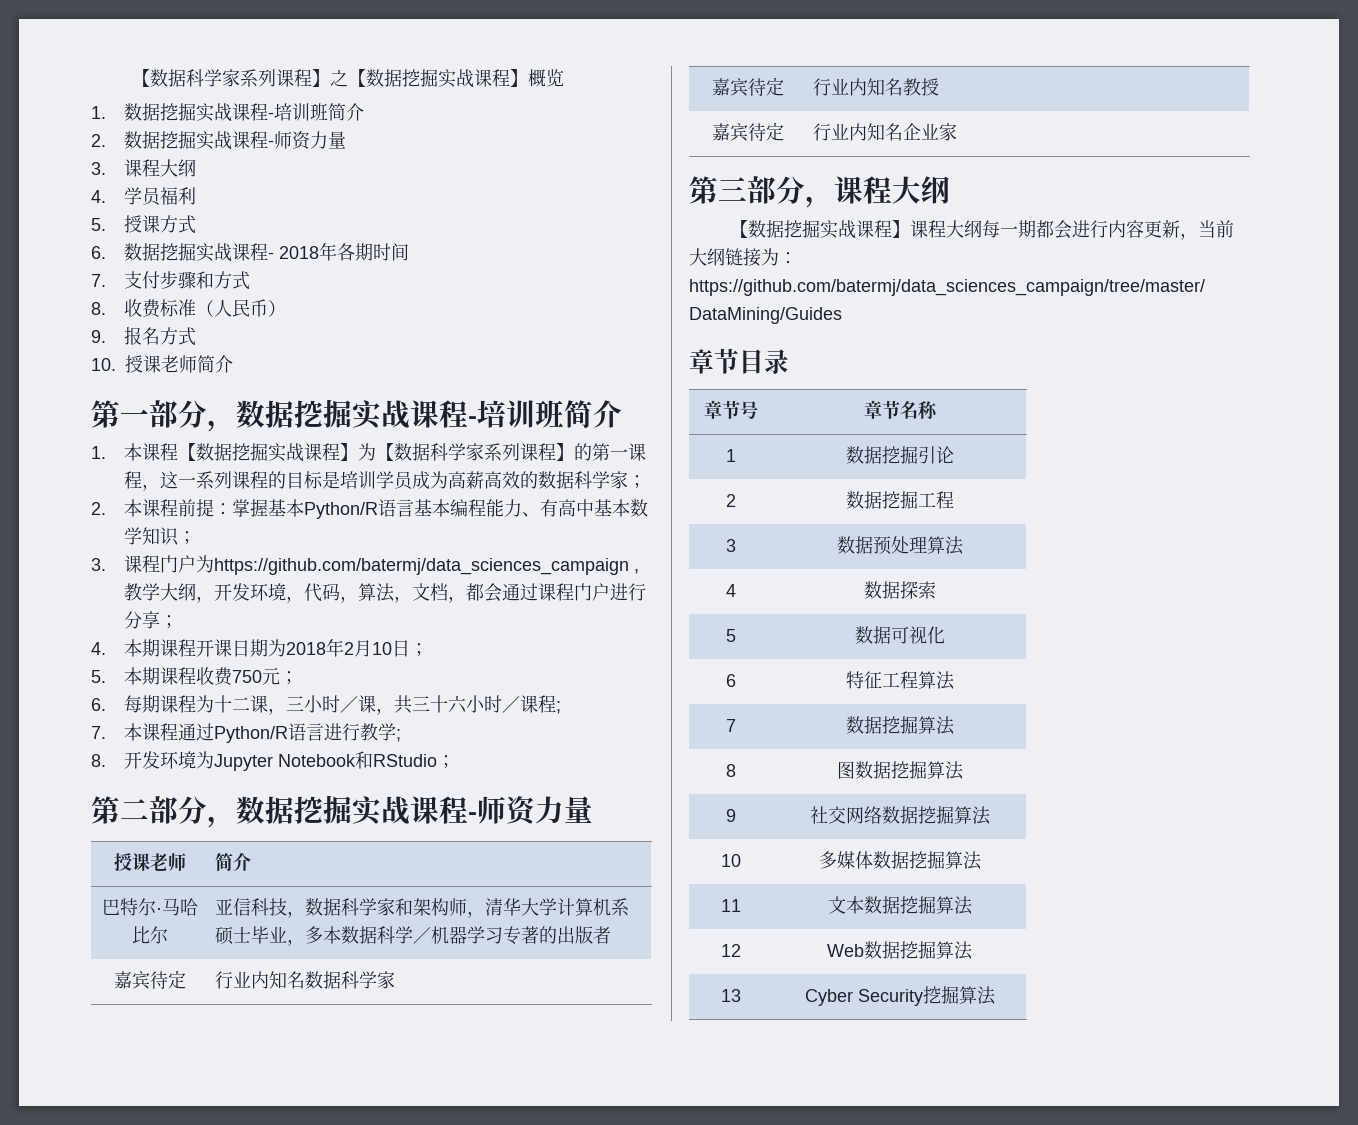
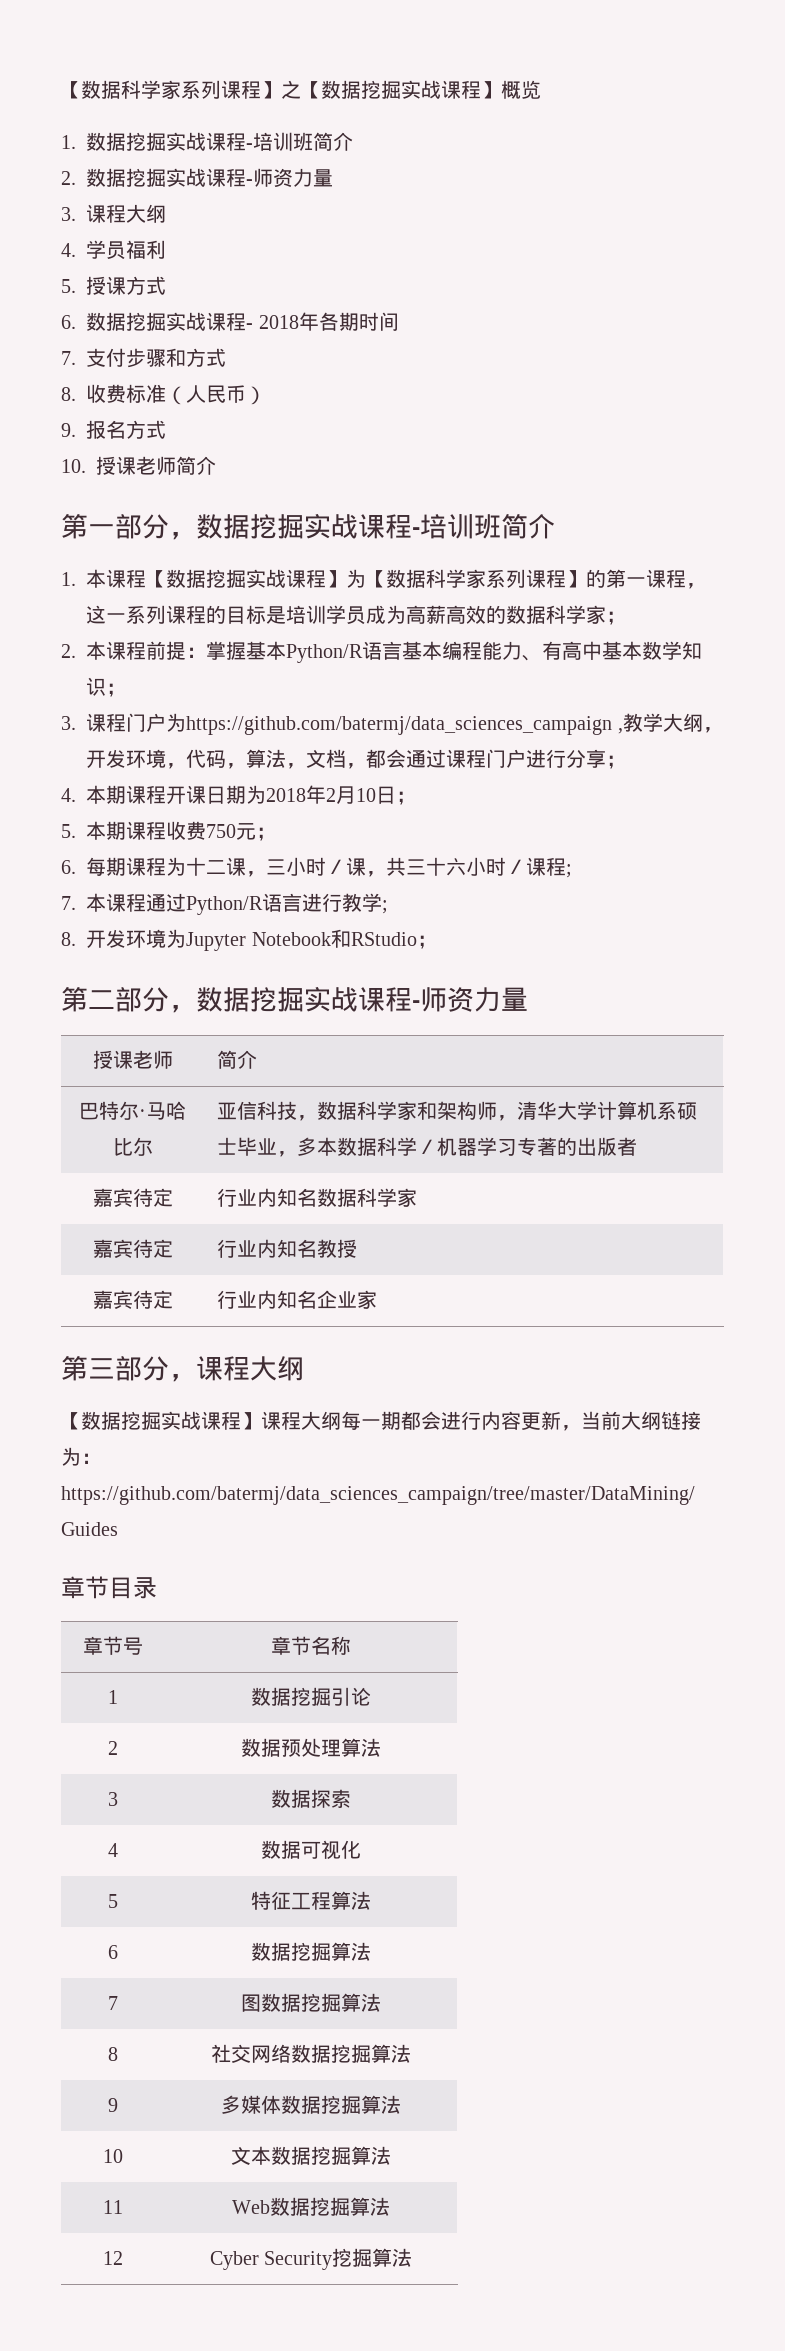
[845,491,954,509] [726,539,736,552] | 数据挖掘工程 // 3 -> (118, 1748) none
[726,584,736,597] 4 -> [108,1792,118,1806] 3
[726,629,736,642] 5 -> [108,1843,118,1857] 4
[726,674,736,687] 6 -> [108,1894,118,1908] 5
[726,719,736,732] [845,716,955,735] [726,764,736,777] 7 | 数据挖掘算法 // 8 -> [108,1945,118,1959] [251,1942,371,1961] [108,1996,118,2010] 6 | 数据挖掘算法 // 7
[726,809,736,822] 9 -> [108,2047,118,2061] 8
[721,854,741,867] 10 -> [108,2098,118,2112] 9
[721,899,741,912] 11 -> [103,2149,123,2163] 10
[721,944,741,957] 12 -> [103,2200,123,2214] 11
[721,989,741,1002] 13 -> [103,2251,123,2265] 12

